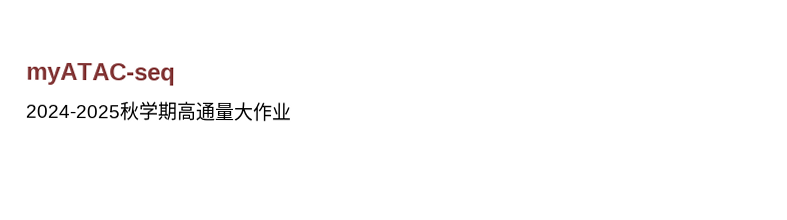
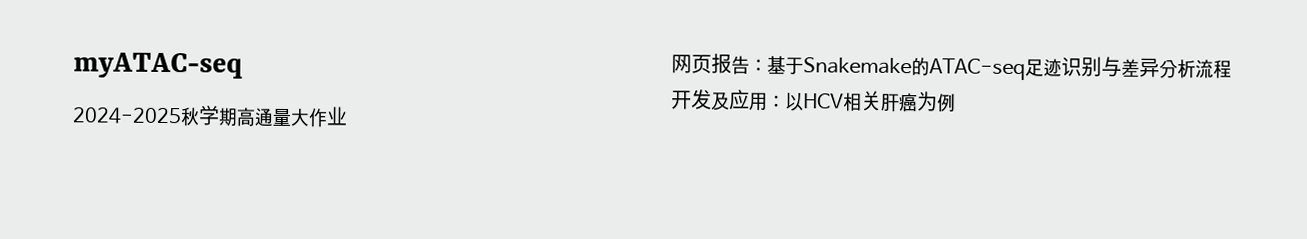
(292, 111) none -> [671,53,1232,81] [671,89,956,113] // 网页报告：基于Snakemake的ATAC-seq足迹识别与差异分析流程开发及应用：以HCV相关肝癌为例

